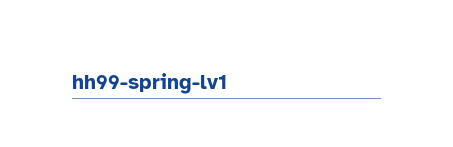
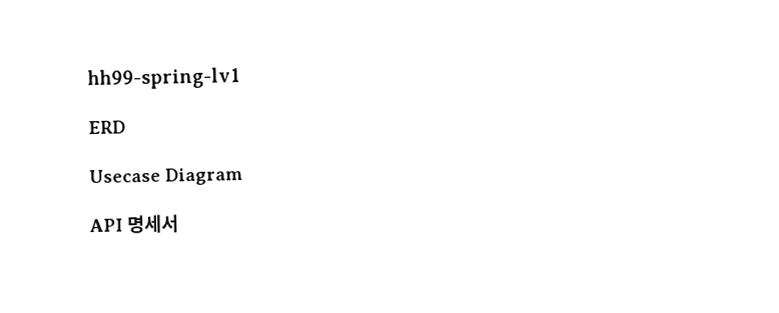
(227, 83) none -> [88,120,126,135] [89,167,243,186] [89,214,179,234] // ERD // Usecase Diagram // API 명세서

